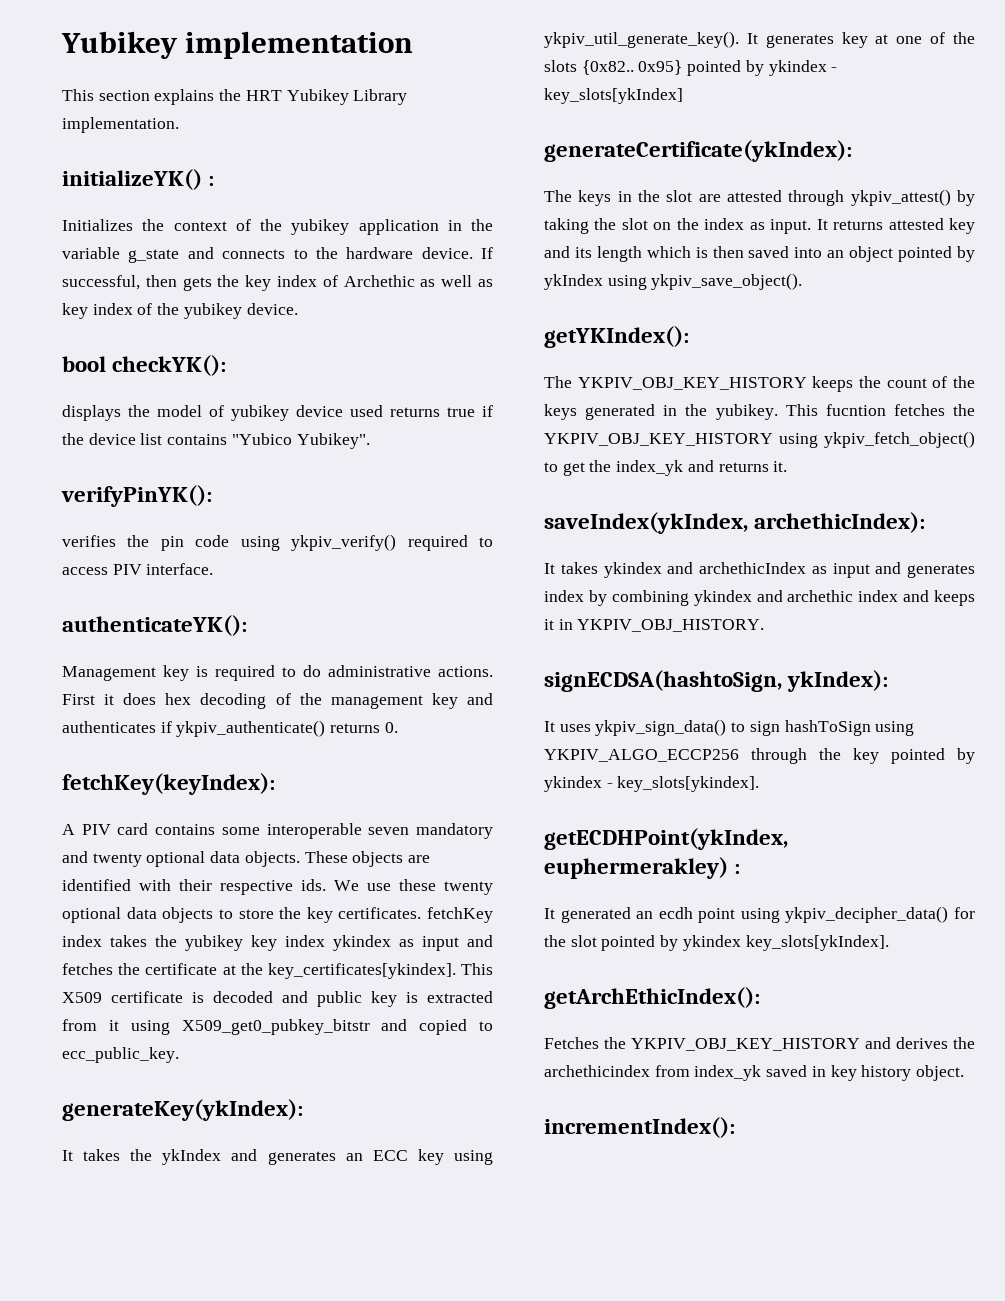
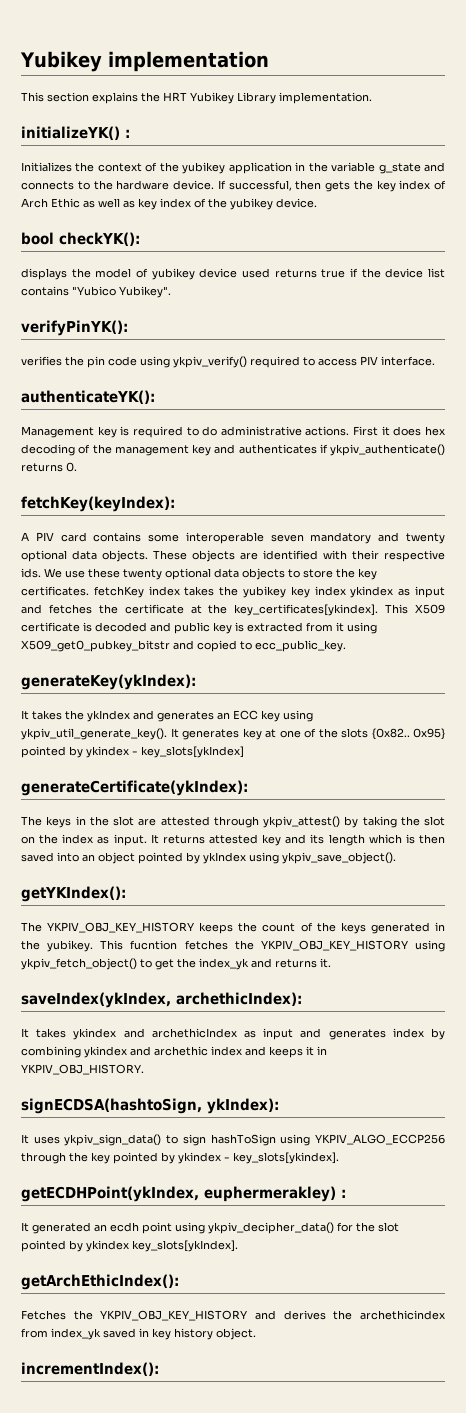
[343,275,415,287] Archethic -> [21,198,80,208] Arch Ethic

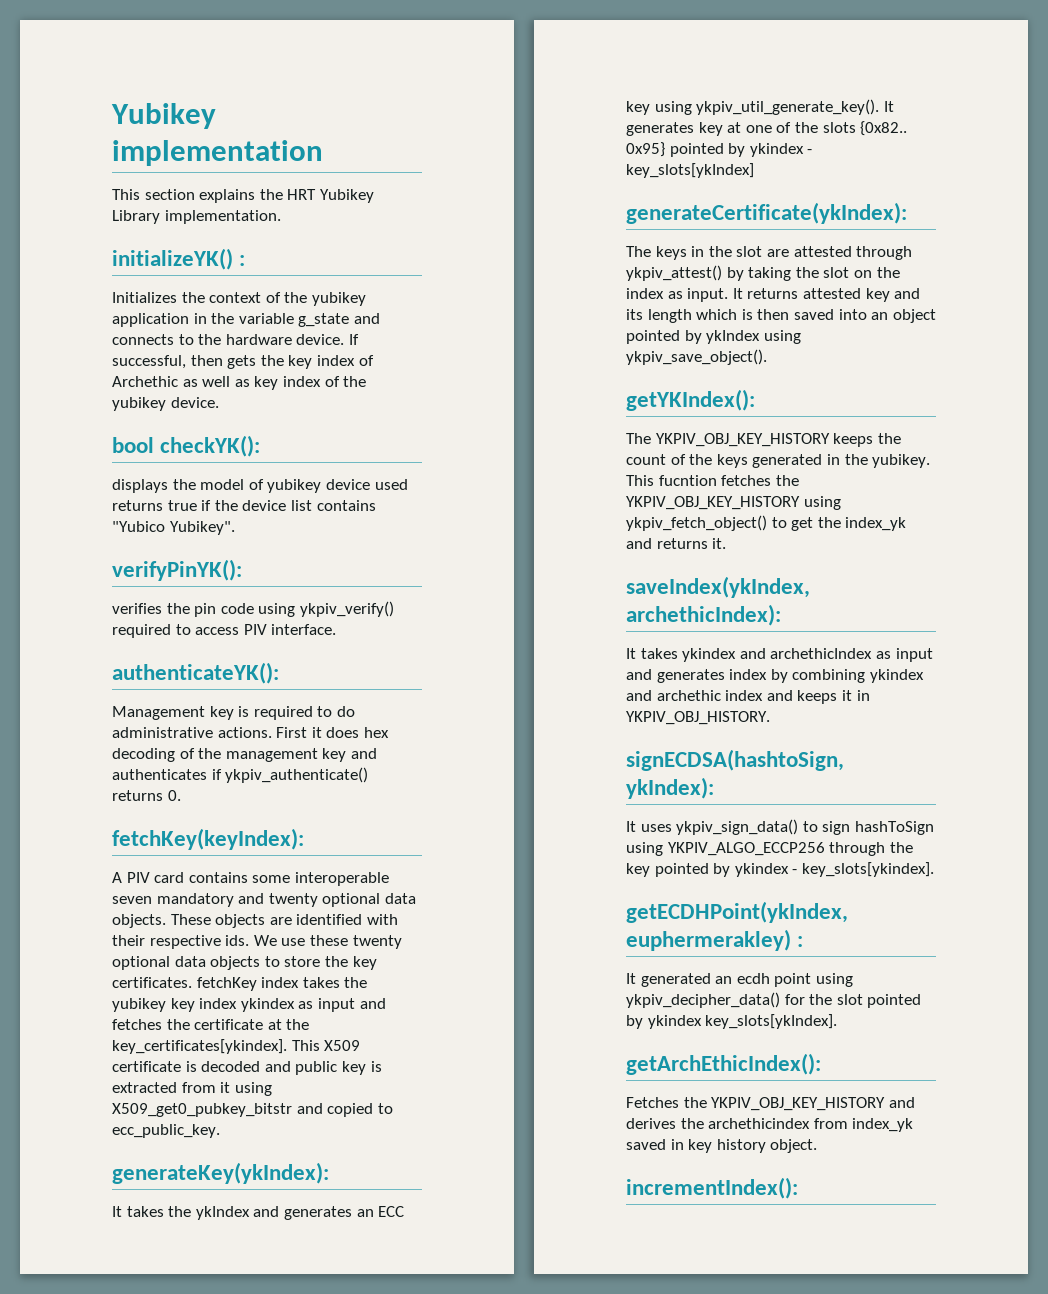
[21,198,80,208] Arch Ethic -> [112,376,178,387] Archethic

